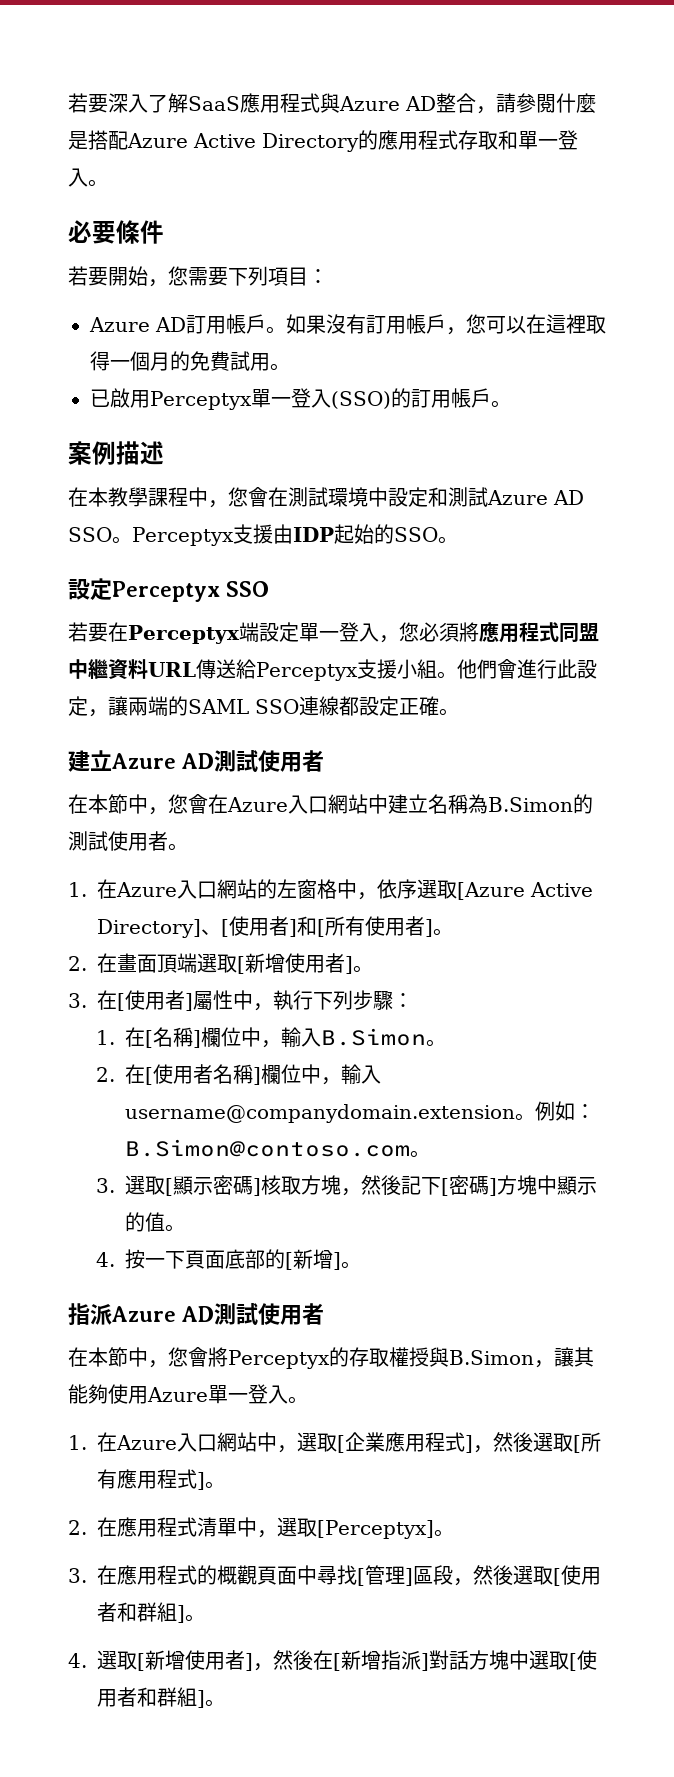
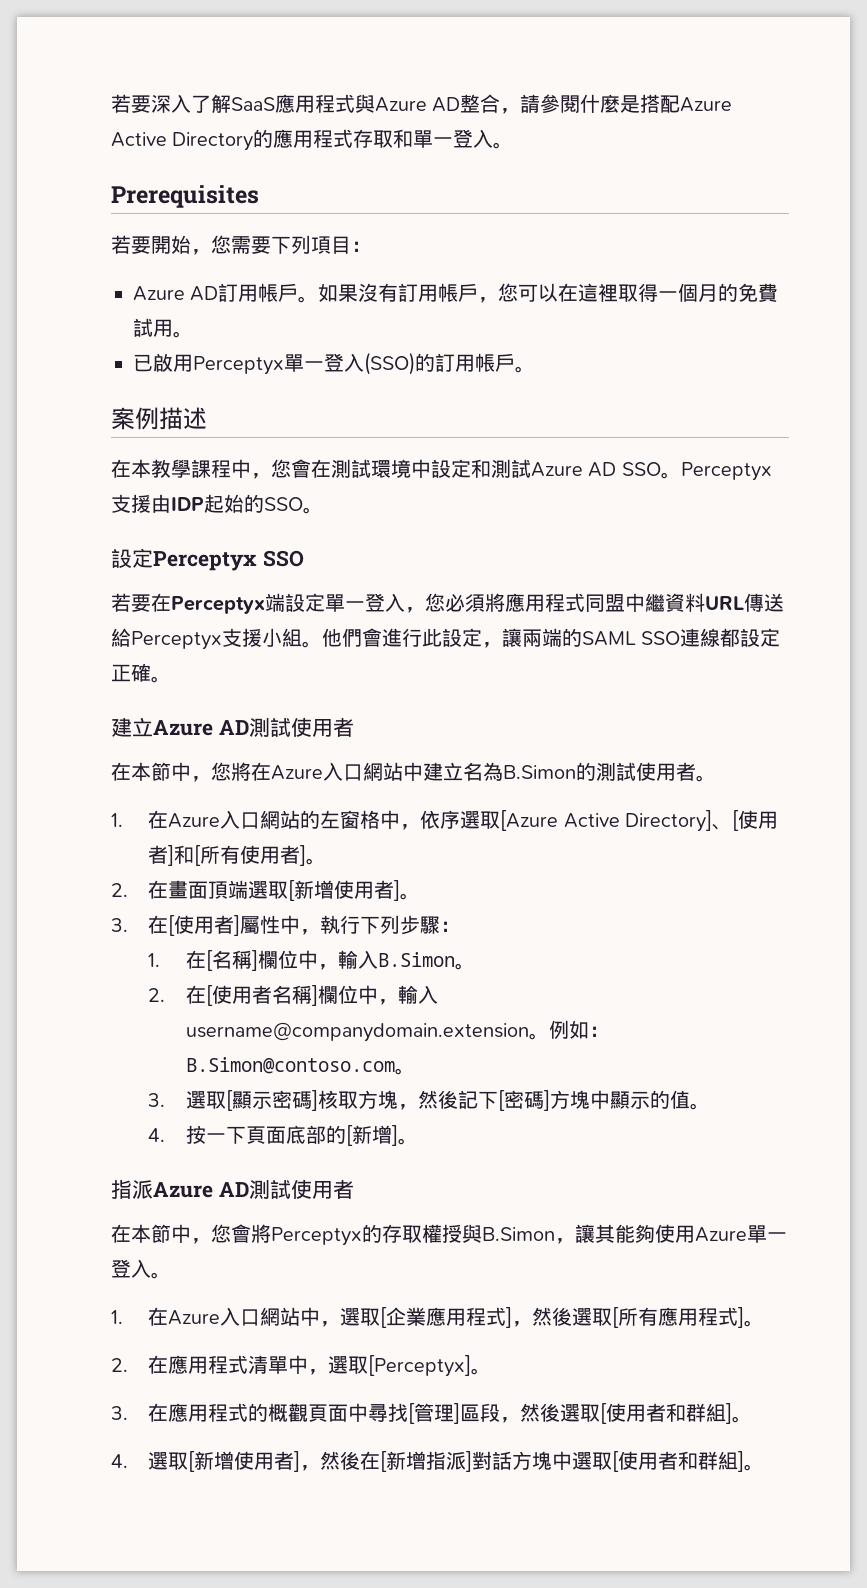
[68,220,164,244] 必要條件 -> [111,185,259,208] Prerequisites
[188,794,208,814] 會 -> [231,762,251,781] 將
[448,794,468,814] 稱 -> (483, 771) none

